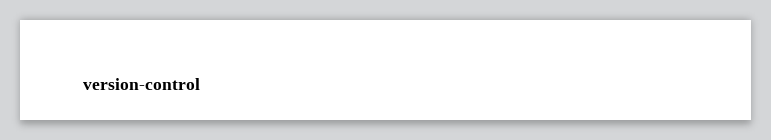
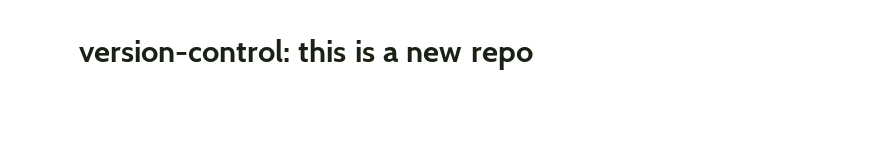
[83,78,200,90] version-control -> [79,39,533,70] version-control: this is a new repo

